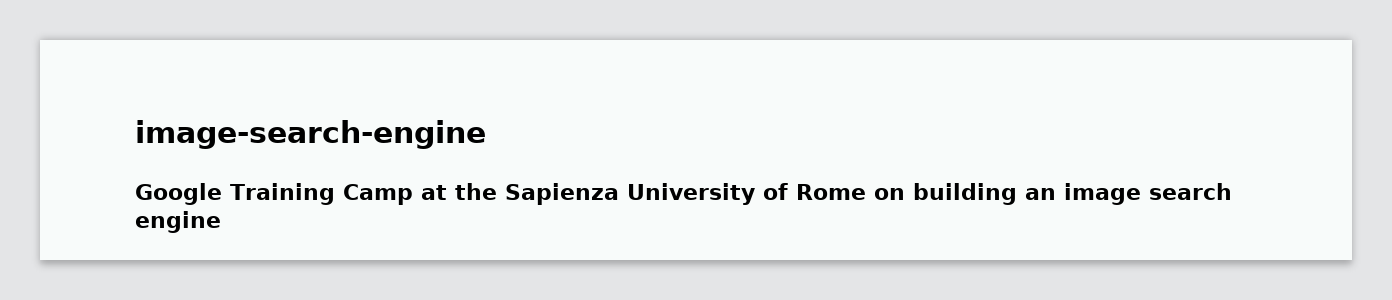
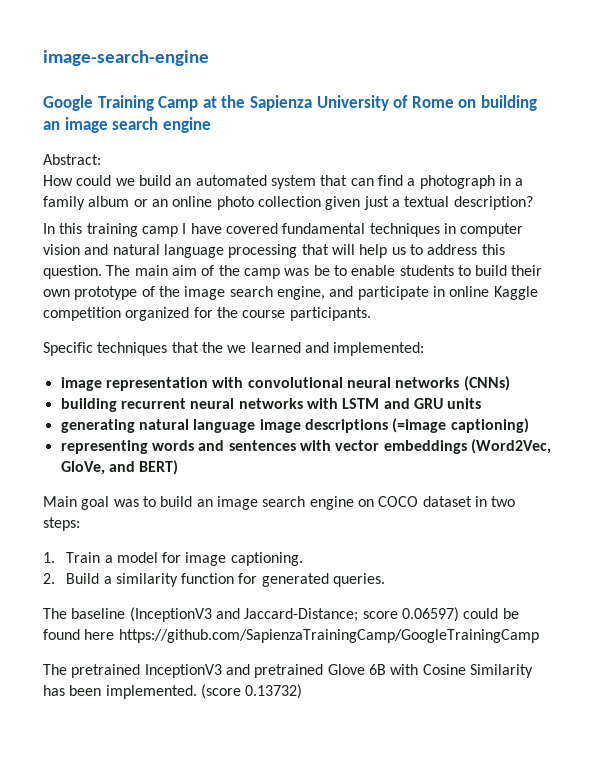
(221, 222) none -> [43,154,101,165] [43,175,524,189] [43,196,533,210] [43,223,524,237] [43,244,505,258] [43,265,543,279] [43,286,538,300] [43,307,371,321] [43,342,425,356] [60,376,510,391] [60,398,482,412] [60,418,529,433] [60,439,551,454] [60,460,179,475] [43,496,516,510] [43,517,80,531] [43,552,303,566] [43,573,386,587] [43,607,519,622] [43,629,539,643] [43,664,533,678] [43,684,303,699] // Abstract: // How could we build an automated system that can find a photograph in a family album or an online photo collection given just a textual description? // In this training camp I have covered fundamental techniques in computer vision and natural language processing that will help us to address this question. The main aim of the camp was be to enable students to build their own prototype of the image search engine, and participate in online Kaggle competition organized for the course participants. // Specific techniques that the we learned and implemented: // image representation with convolutional neural networks (CNNs) // building recurrent neural networks with LSTM and GRU units // generating natural language image descriptions (=image captioning) // representing words and sentences with vector embeddings (Word2Vec, GloVe, and BERT) // Main goal was to build an image search engine on COCO dataset in two steps: // 1. Train a model for image captioning. // 2. Build a similarity function for generated queries. // The baseline (InceptionV3 and Jaccard-Distance; score 0.06597) could be found here https://github.com/SapienzaTrainingCamp/GoogleTrainingCamp // The pretrained InceptionV3 and pretrained Glove 6B with Cosine Similarity has been implemented. (score 0.13732)

